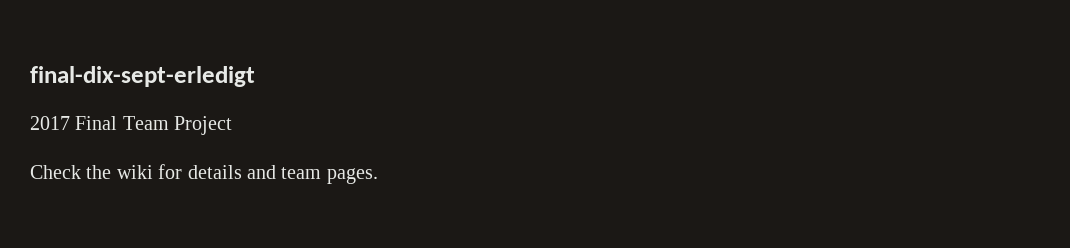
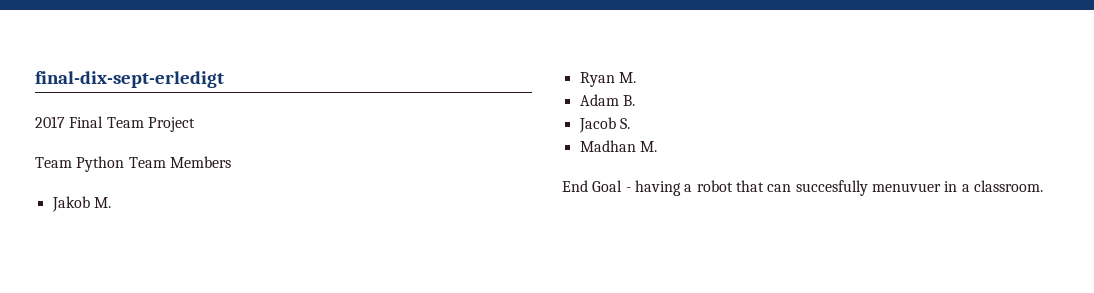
[30,164,378,184] Check the wiki for details and team pages. -> [35,156,231,172] [51,196,111,212] [579,72,636,87] [579,94,635,106] [578,117,630,133] [579,140,657,152] [562,180,1043,196] Team Python Team Members // Jakob M. // Ryan M. // Adam B. // Jacob S. // Madhan M. // End Goal - having a robot that can succesfully menuvuer in a classroom.

